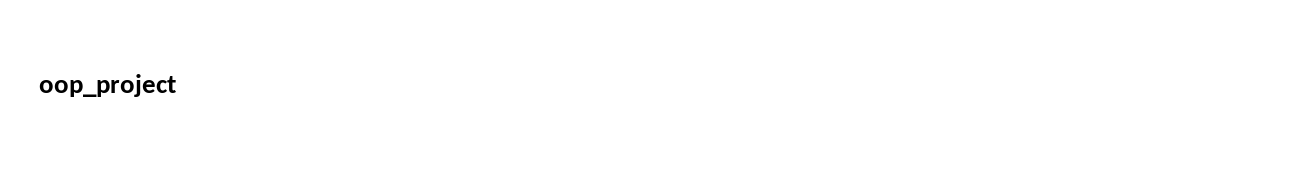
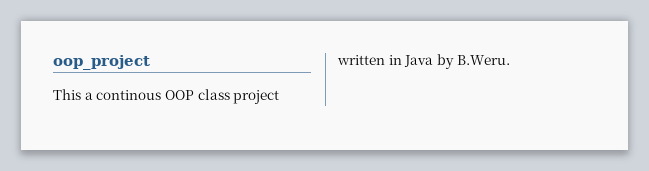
(176, 85) none -> [53,89,280,104] [337,54,510,69] // This a continous OOP class project written in Java by B.Weru.

